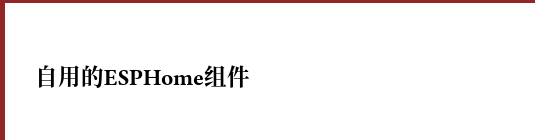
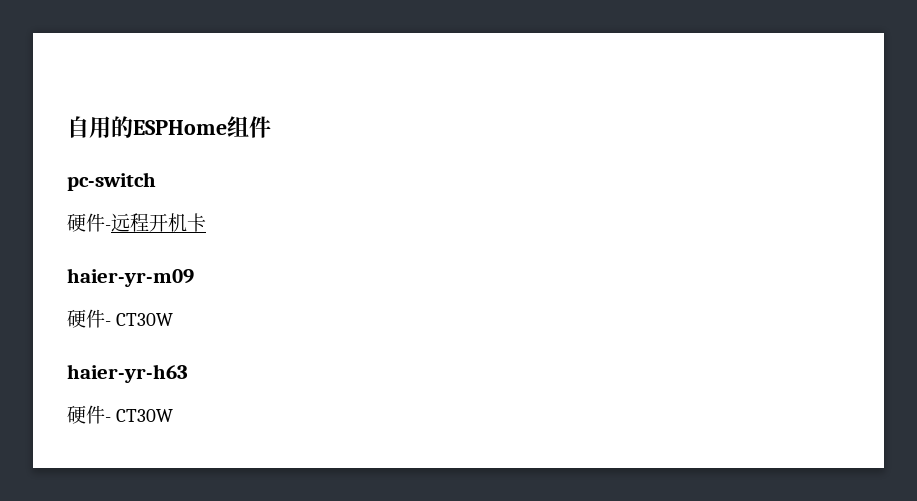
(250, 76) none -> [67,172,156,191] [67,213,206,232] [67,268,194,287] [67,309,174,328] [67,364,188,383] [67,405,174,424] // pc-switch // 硬件-远程开机卡 // haier-yr-m09 // 硬件- CT30W // haier-yr-h63 // 硬件- CT30W

